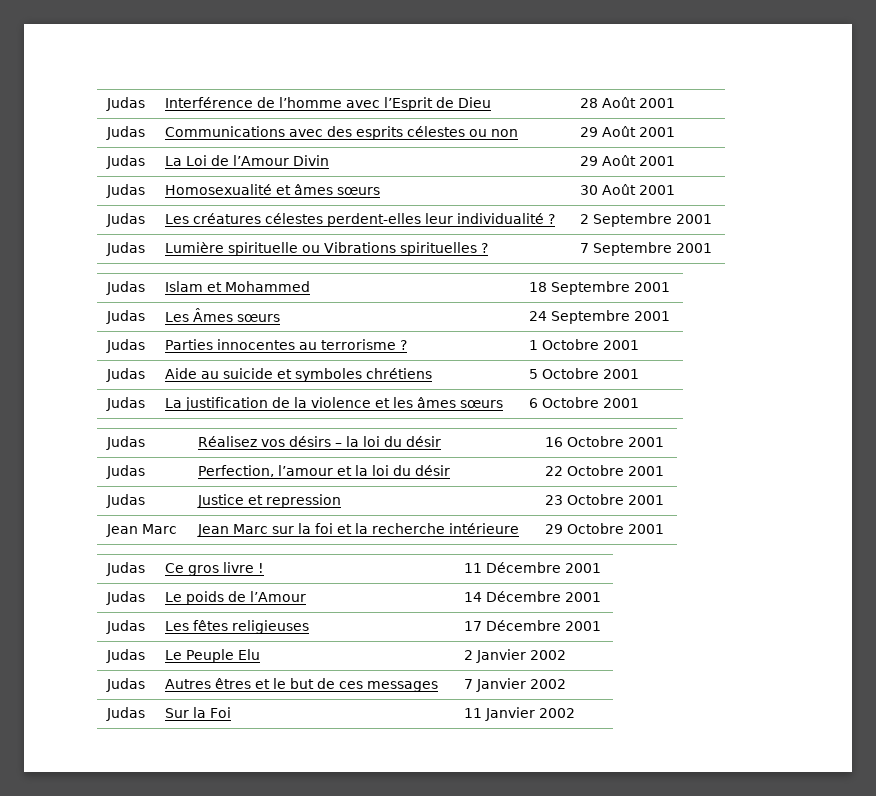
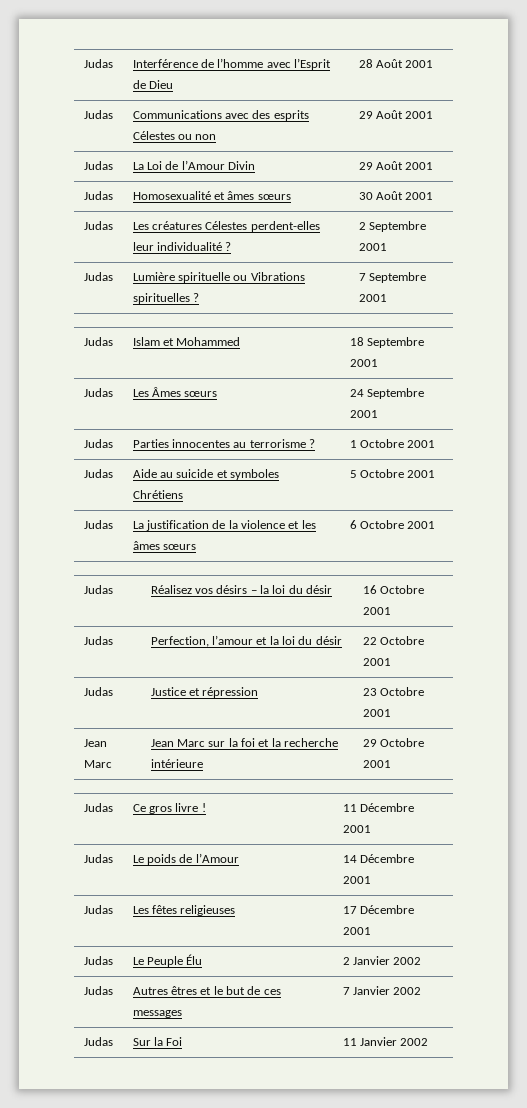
[406,126,465,137] célestes -> [132,131,175,140] Célestes
[264,213,323,224] célestes -> [205,221,248,230] Célestes
[365,368,432,379] chrétiens -> [132,490,183,499] Chrétiens
[265,494,341,508] repression -> [202,687,259,698] répression
[237,649,260,660] Elu -> [186,954,203,965] Élu

